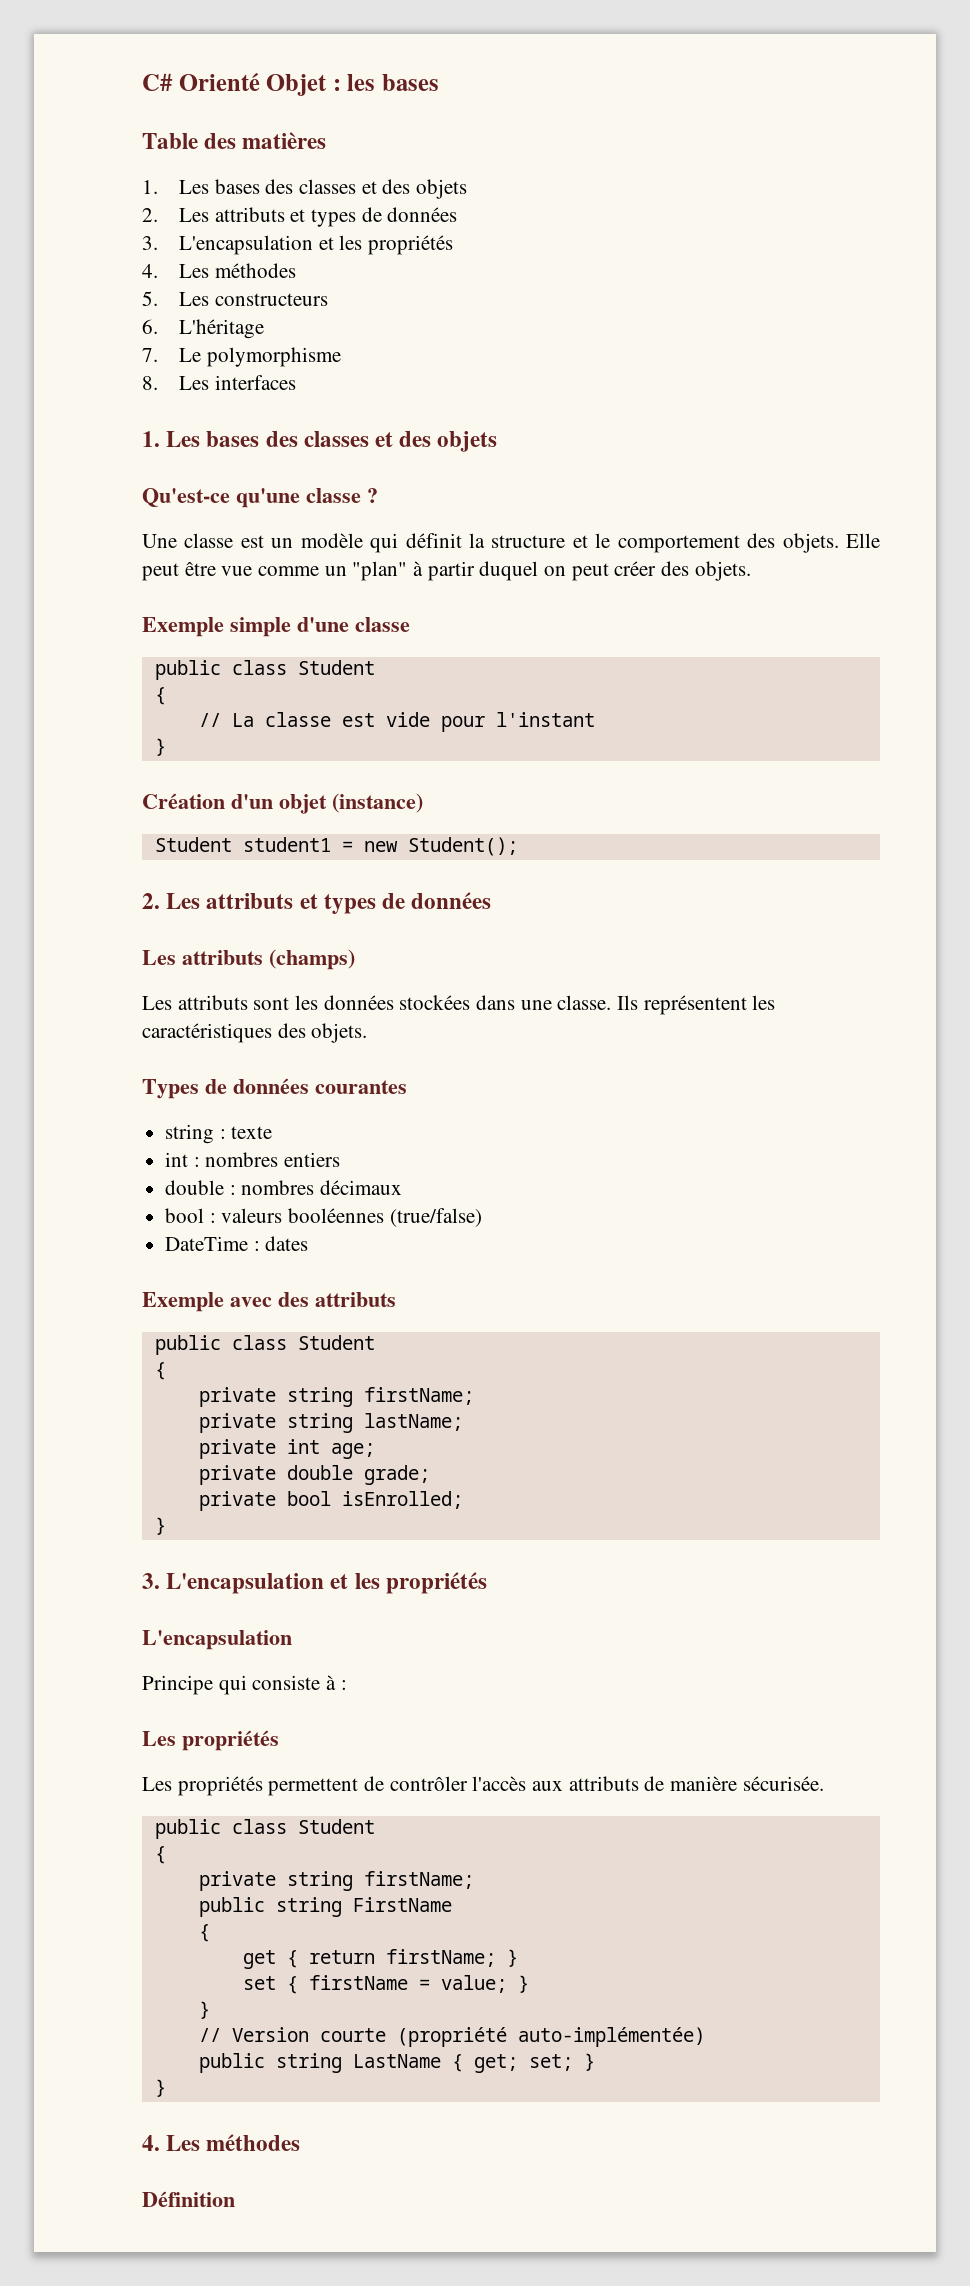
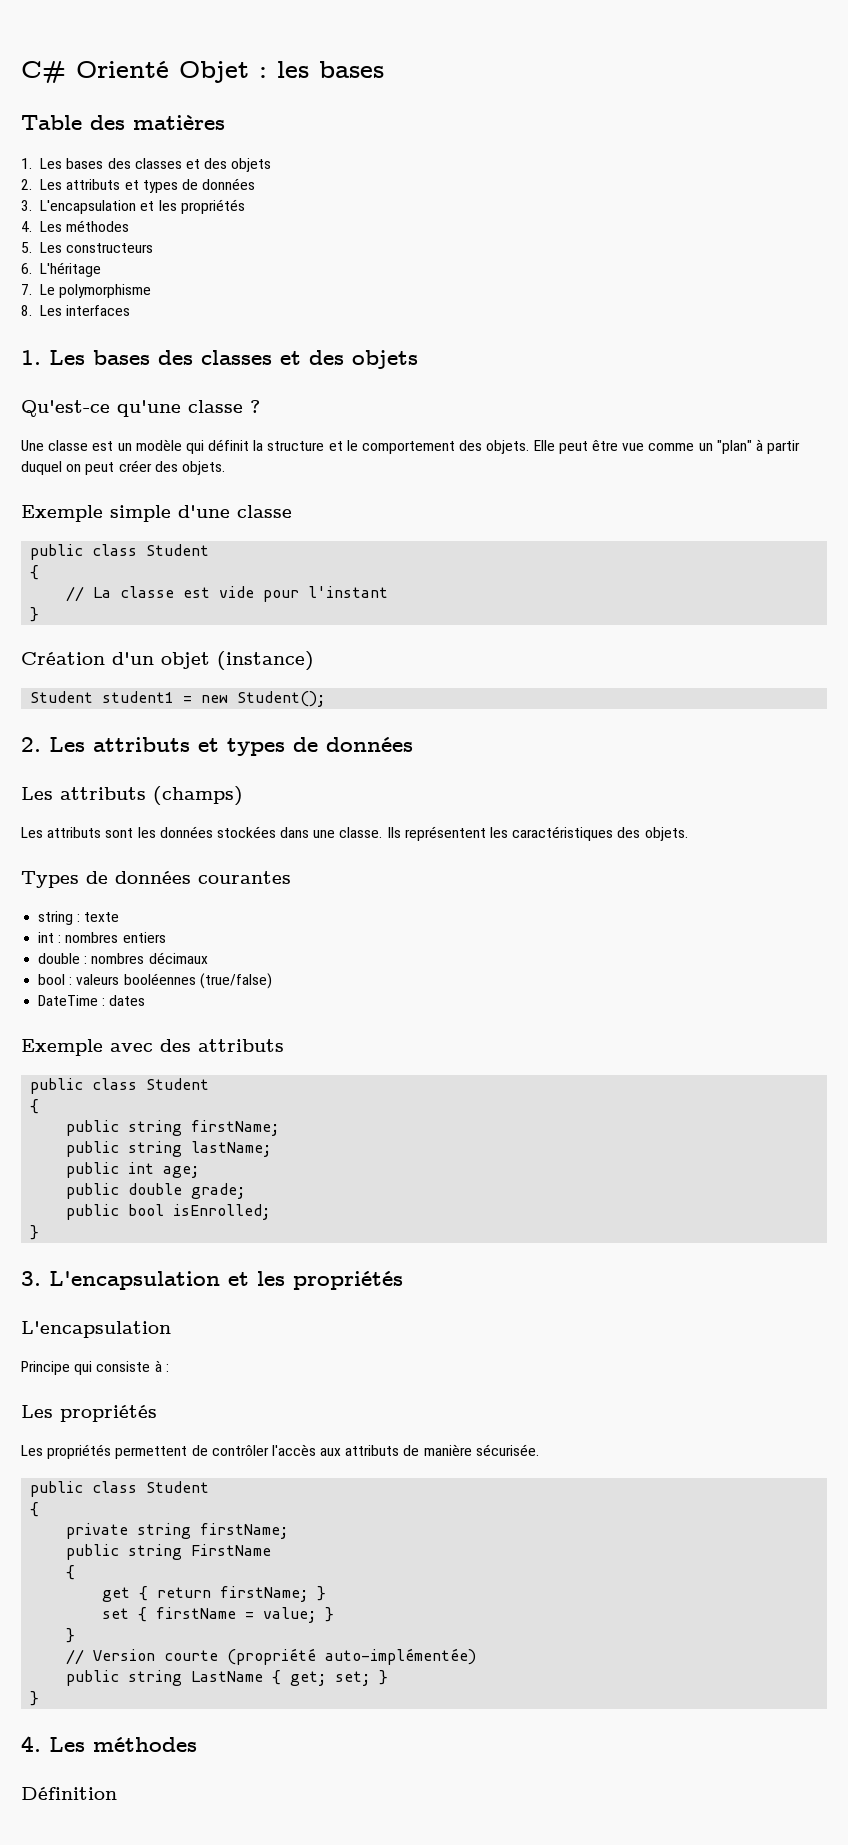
[198,1387,474,1407] [198,1413,276,1433] private string firstName; // private -> [66,1120,280,1136] [66,1141,120,1157] public string firstName; // public
[198,1439,276,1459] private -> [66,1162,120,1178] public
[198,1465,276,1485] private -> [66,1183,120,1199] public
[198,1491,276,1511] private -> [66,1204,120,1220] public

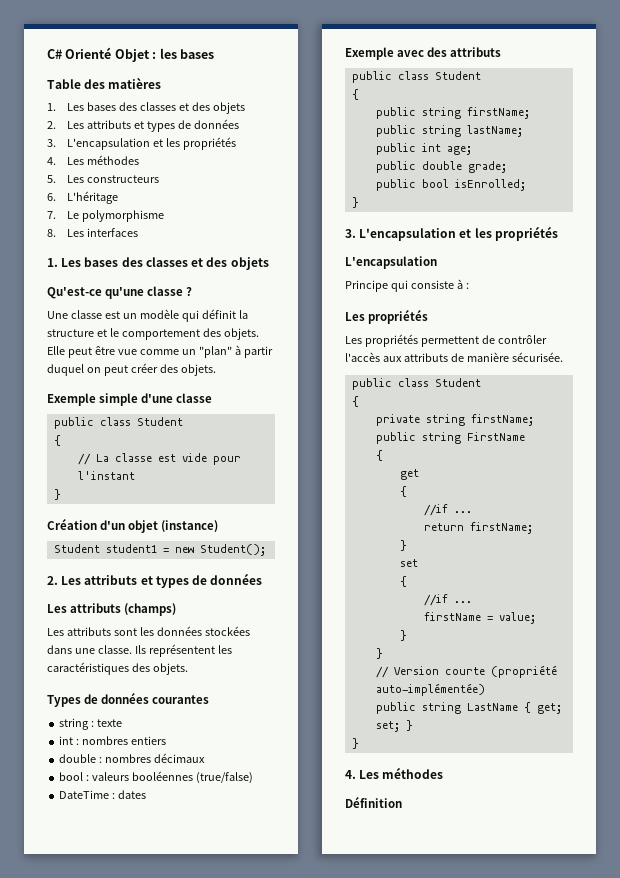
[139,1586,149,1601] { -> [399,486,407,497] [423,504,472,516] // { // //if ... //
(309, 1594) none -> (533, 528) //
[138,1607,148,1622] { -> [399,576,407,587] [423,594,472,606] // { // //if ... //
(317, 1615) none -> (536, 618) //

